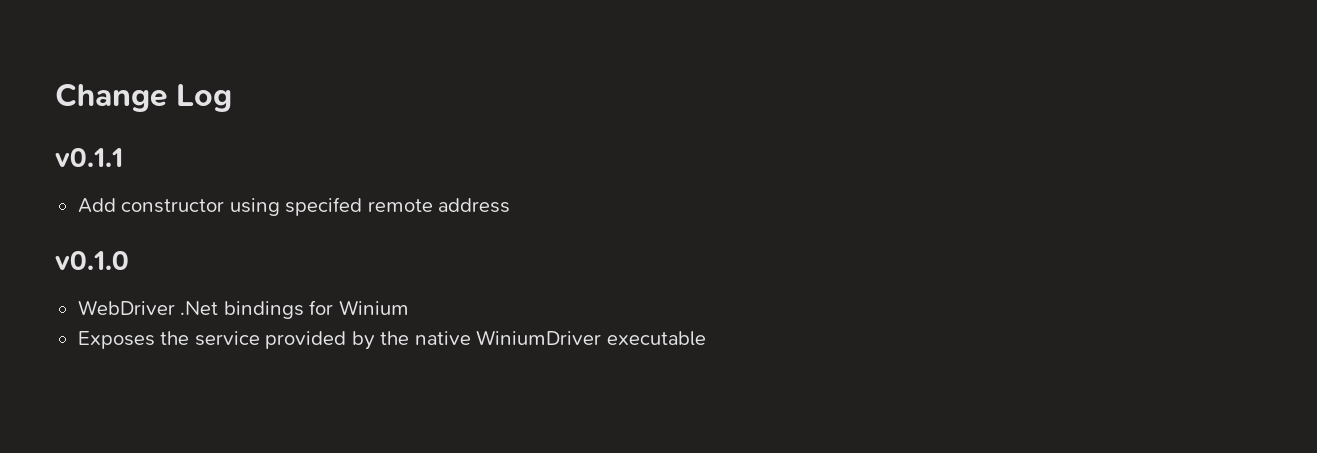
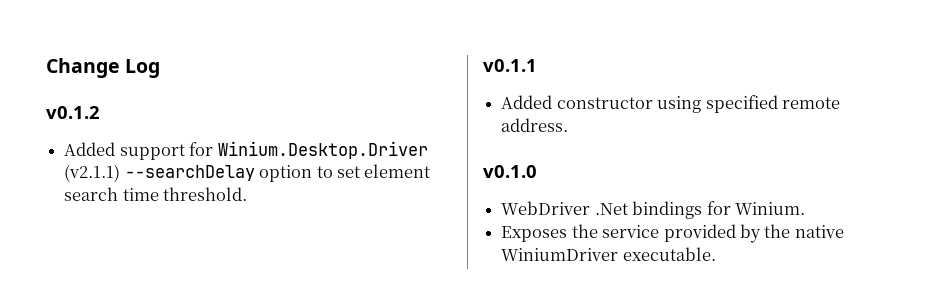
(232, 98) none -> [46,106,100,119] [64,141,428,160] [64,164,431,182] [64,187,248,201] // v0.1.2 // Added support for Winium.Desktop.Driver (v2.1.1) --searchDelay option to set element search time threshold.
[77,198,116,213] Add -> [501,95,553,109] Added
[285,197,511,216] specifed remote address -> [705,95,840,113] [501,118,569,132] specified remote address.
[338,300,409,315] Winium -> [734,202,805,215] Winium.
[606,331,706,346] executable -> [622,247,716,261] executable.

